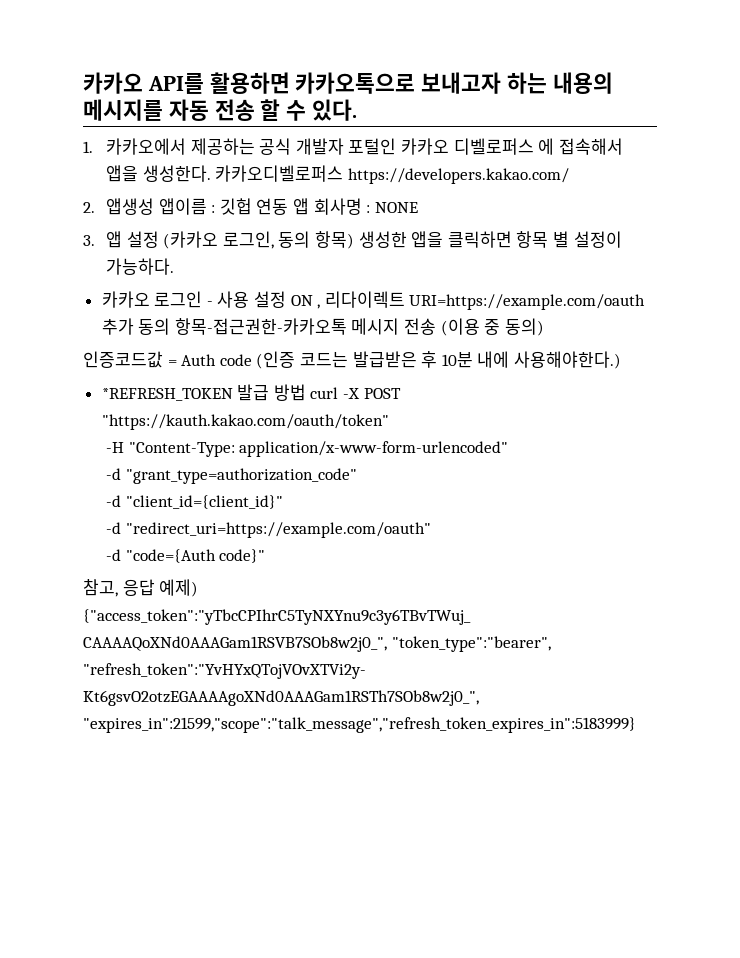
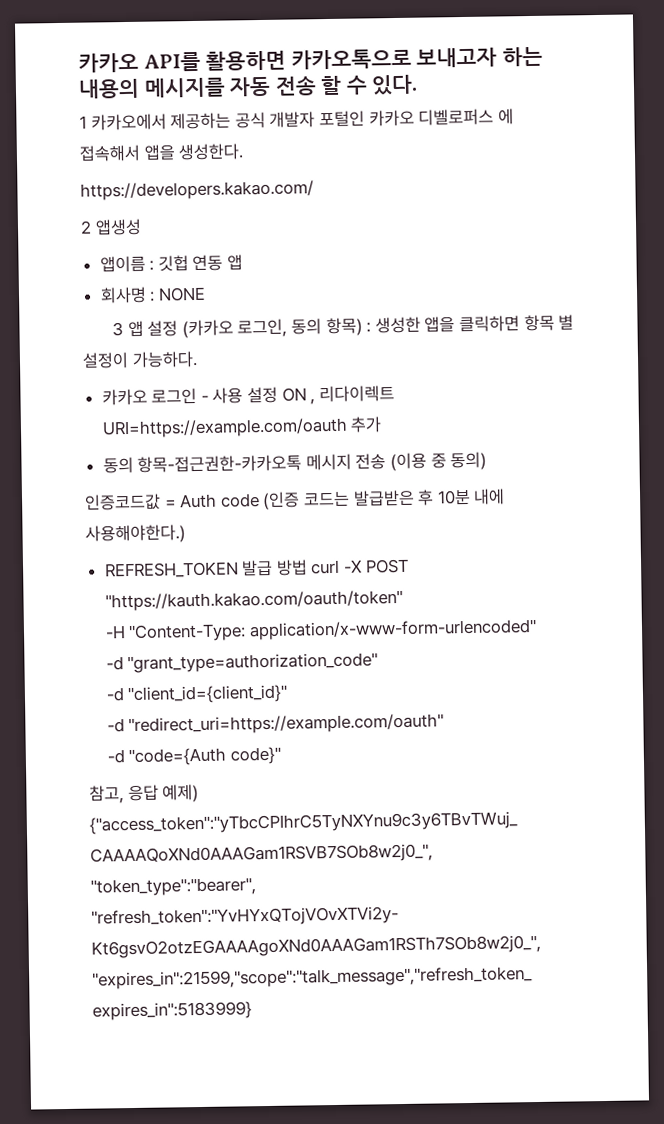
[83,141,93,153] 1. -> [79,115,87,129] 1
[215,165,344,182] 카카오디벨로퍼스 -> (245, 152) //
[83,202,95,213] 2. -> [80,220,92,234] 2
(155, 206) none -> (142, 227) //
(309, 206) none -> (244, 262) //
[83,235,95,246] 3. -> [112,322,125,337] 3
(354, 240) none -> [366,322,372,333] :
(134, 326) none -> (383, 424) //
[101,388,233,401] *REFRESH_TOKEN -> [103,561,239,579] REFRESH_TOKEN

